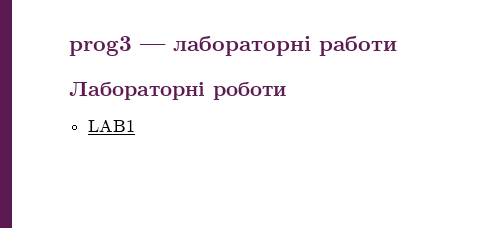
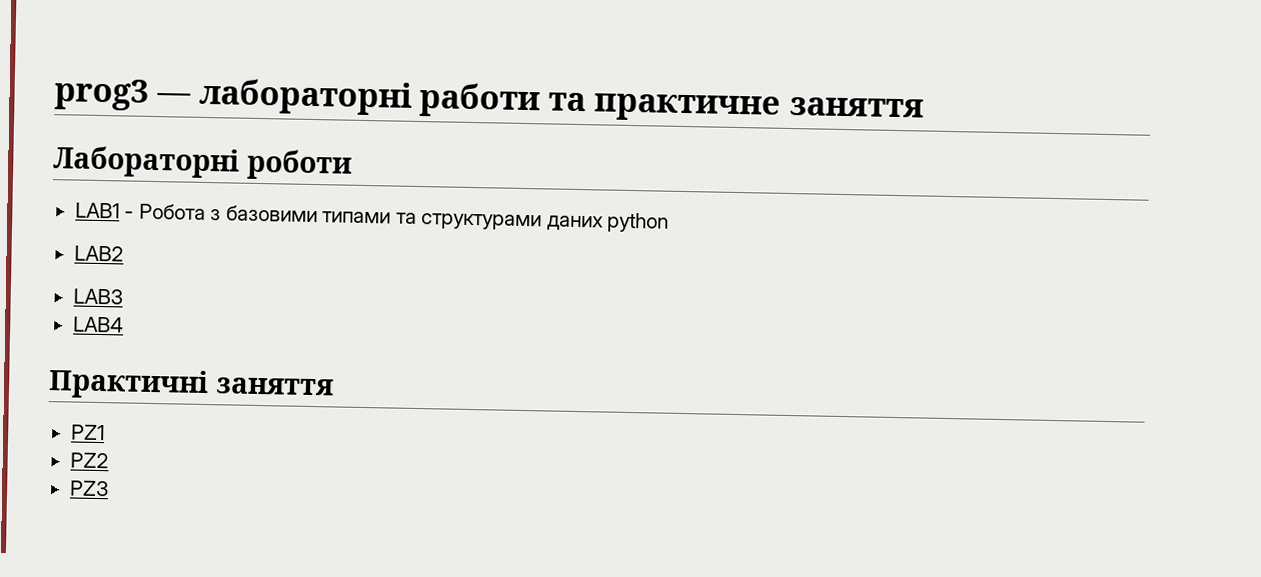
(397, 46) none -> [548,92,924,123] та практичне заняття
(136, 126) none -> [124,203,670,233] [73,245,124,262] [72,288,123,305] [72,316,124,333] [48,368,334,401] [70,424,105,441] [69,452,109,469] [68,480,109,497] - Робота з базовими типами та структурами даних python // LAB2 // LAB3 // LAB4 // Практичні заняття // PZ1 // PZ2 // PZ3

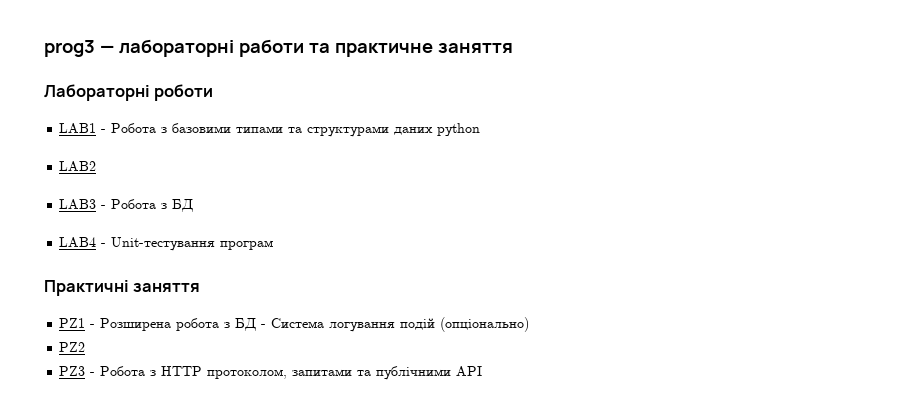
[72,316,124,333] [48,368,334,401] [70,424,105,441] [69,452,109,469] [68,480,109,497] // LAB4 // Практичні заняття // PZ1 // PZ2 // PZ3 -> [101,199,194,212] [59,237,274,251] [44,280,201,296] [59,317,530,332] [59,342,86,352] [59,366,483,380] - Робота з БД // LAB4 - Unit-тестування програм // Практичні заняття // PZ1 - Розширена робота з БД - Система логування подій (опціонально) // PZ2 // PZ3 - Робота з HTTP протоколом, запитами та публічними API

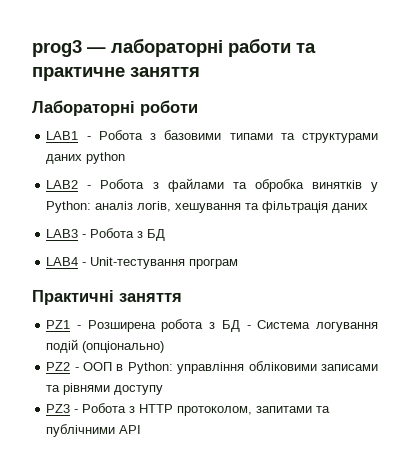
(97, 166) none -> [87,178,378,192] [46,201,369,213] - Робота з файлами та обробка винятків у Python: аналіз логів, хешування та фільтрація даних
(86, 347) none -> [74,361,378,374] [46,383,164,395] - ООП в Python: управління обліковими записами та рівнями доступу

